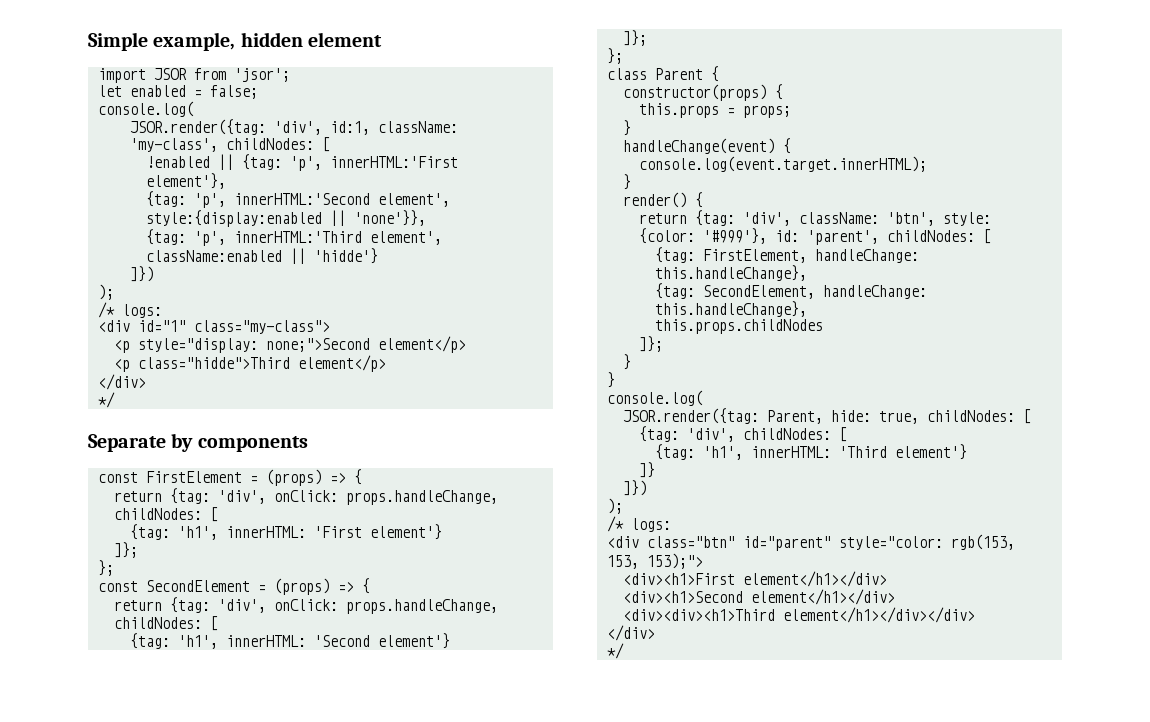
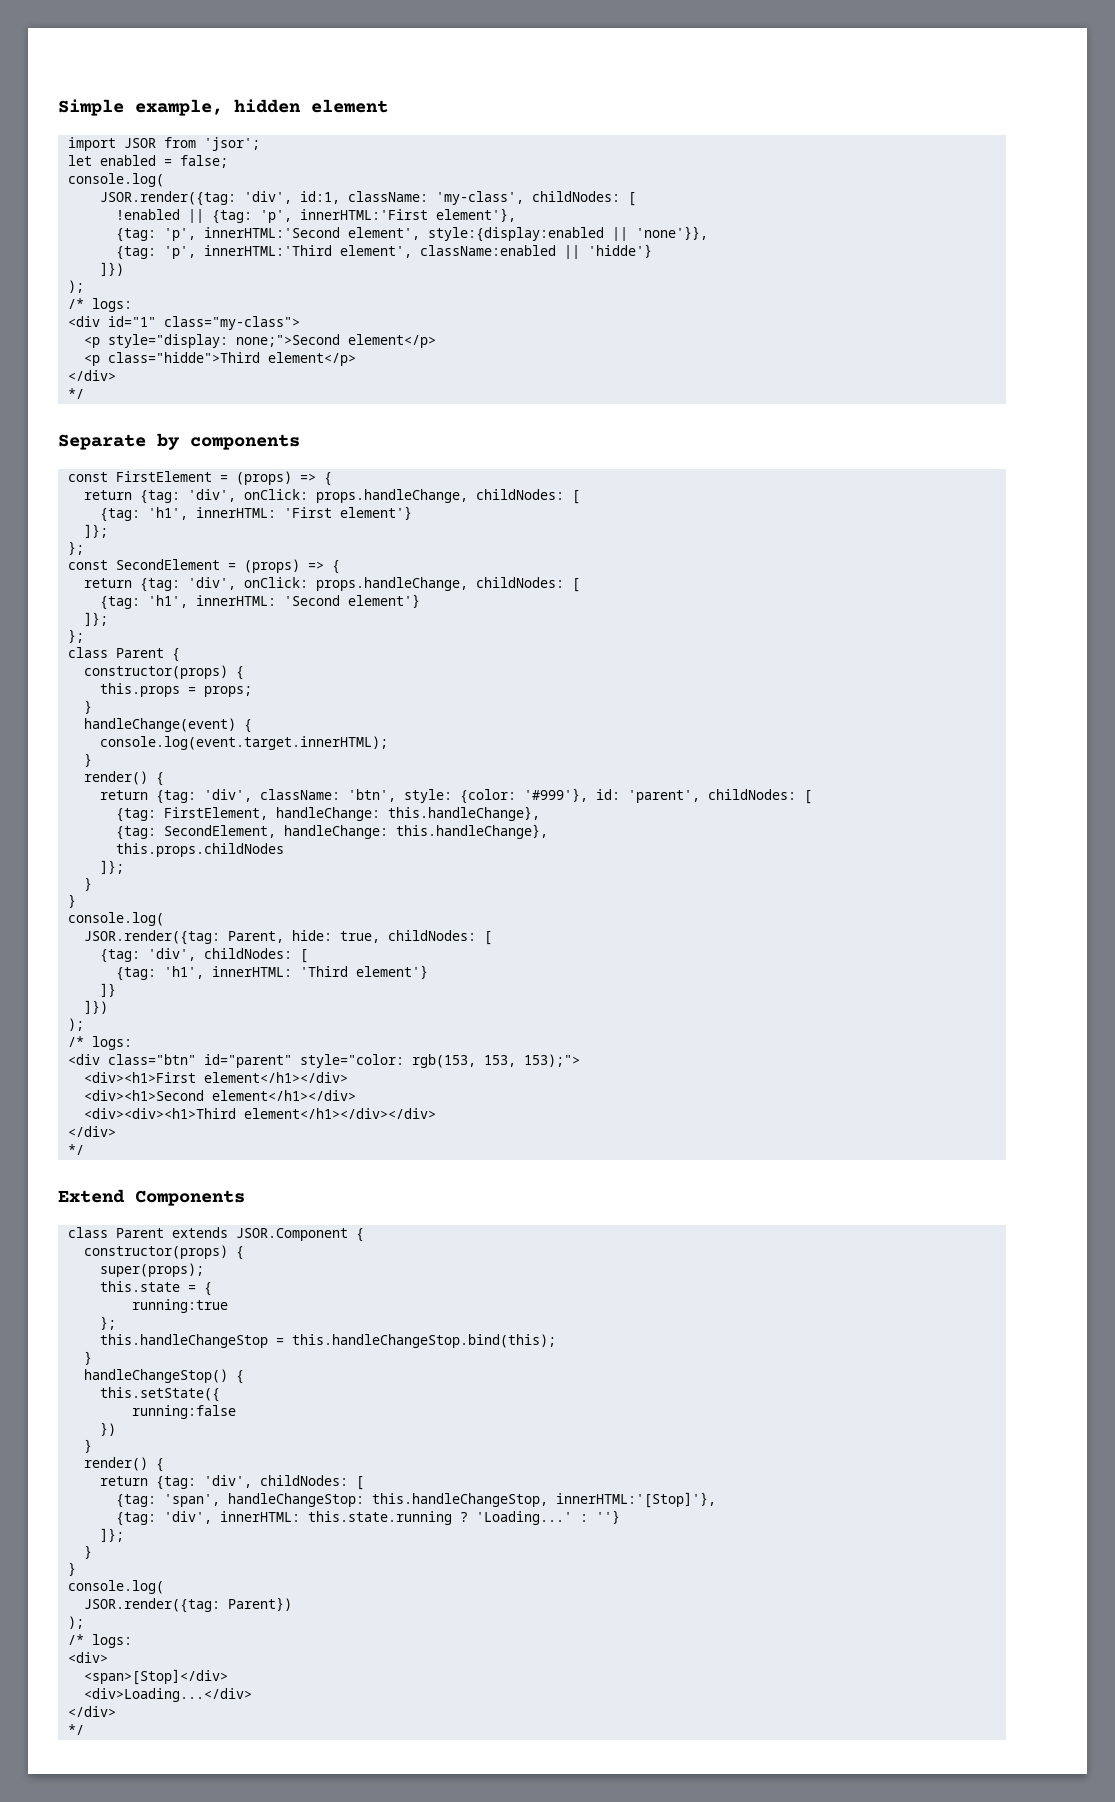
(624, 651) none -> [58,1189,245,1206] [67,1227,364,1242] [83,1245,244,1260] [99,1263,204,1277] [99,1281,212,1296] [131,1299,228,1313] [99,1316,116,1330] [99,1334,556,1348] [83,1351,92,1365] [83,1369,244,1384] [99,1387,220,1402] [131,1405,236,1419] [99,1422,116,1436] [83,1439,92,1453] [83,1457,164,1472] [99,1475,364,1490] [115,1492,716,1508] [115,1510,620,1526] [99,1528,124,1542] [83,1545,92,1559] [67,1562,76,1576] [67,1580,164,1594] [83,1597,292,1613] [67,1616,84,1629] [67,1634,132,1648] [67,1652,108,1663] [83,1669,228,1685] [83,1688,252,1702] [67,1706,116,1717] [67,1724,84,1735] // Extend Components // class Parent extends JSOR.Component { // constructor(props) { // super(props); // this.state = { // running:true // }; // this.handleChangeStop = this.handleChangeStop.bind(this); // } // handleChangeStop() { // this.setState({ // running:false // }) // } // render() { // return {tag: 'div', childNodes: [ // {tag: 'span', handleChangeStop: this.handleChangeStop, innerHTML:'[Stop]'}, // {tag: 'div', innerHTML: this.state.running ? 'Loading...' : ''} // ]}; // } // } // console.log( // JSOR.render({tag: Parent}) // ); // /* logs: // <div> // <span>[Stop]</div> // <div>Loading...</div> // </div> // */

